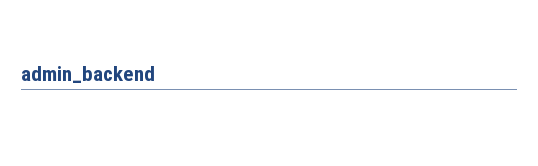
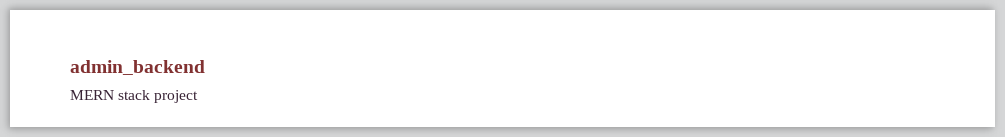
(155, 74) none -> [70,90,199,103] // MERN stack project

